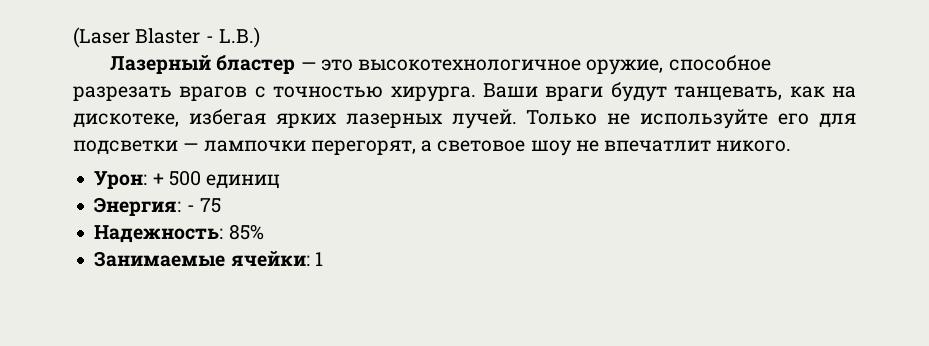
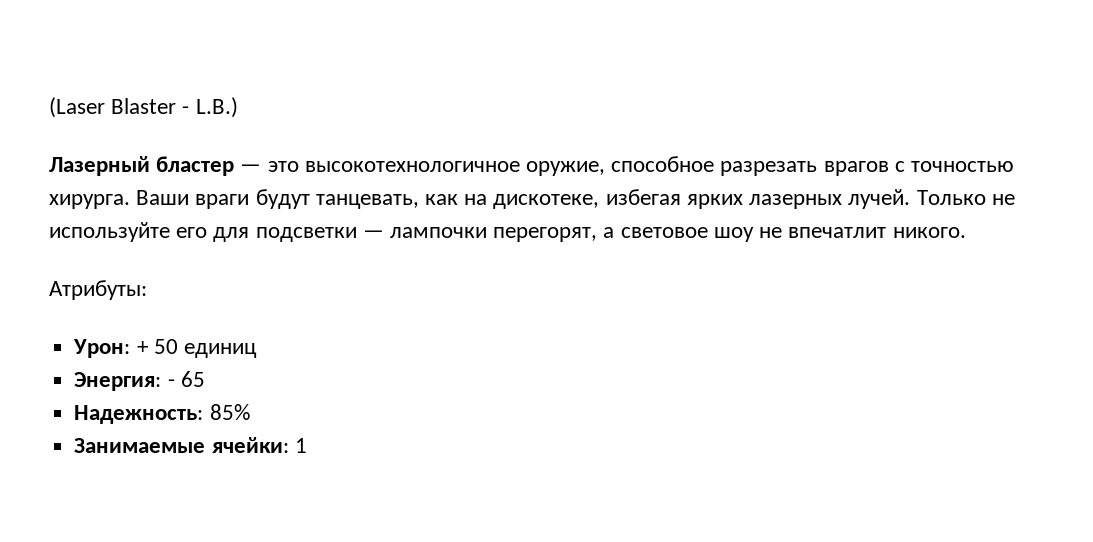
(792, 146) none -> [49,280,147,300] // Атрибуты:
[168,170,201,186] 500 -> [153,339,178,354] 50
[199,198,221,213] 75 -> [180,371,205,387] 65

